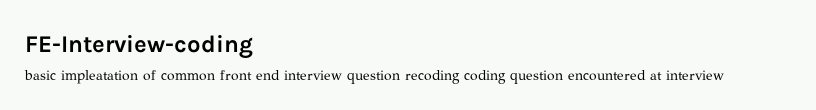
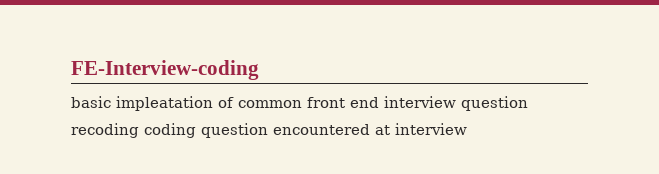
(400, 77) none -> (528, 103) //

